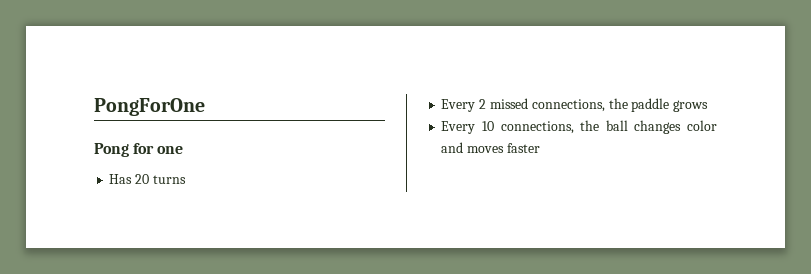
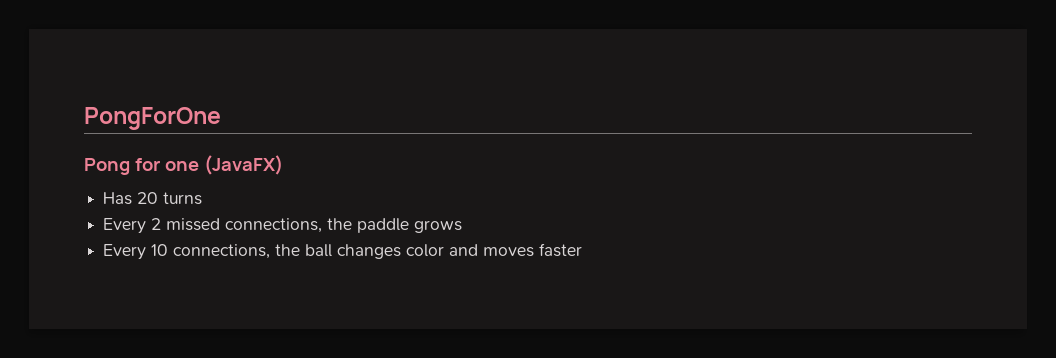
(184, 150) none -> [203,155,283,175] (JavaFX)

